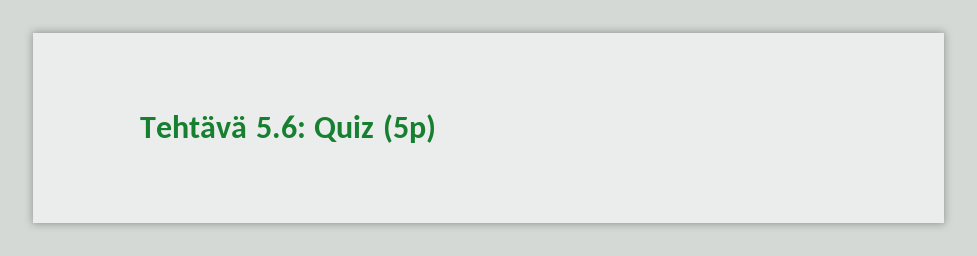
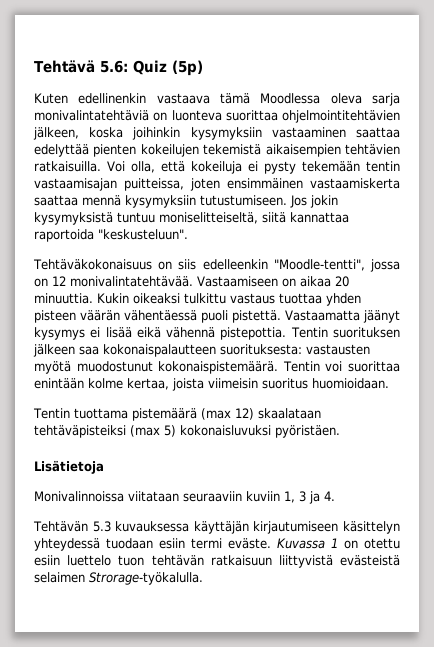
(436, 128) none -> [34,93,400,106] [34,110,400,123] [33,127,400,140] [34,144,400,157] [34,161,400,174] [34,178,400,191] [34,195,338,208] [34,212,349,225] [34,229,188,242] [33,259,400,272] [34,276,349,287] [34,293,361,306] [34,310,400,323] [34,327,400,340] [33,344,370,357] [34,361,400,374] [34,378,389,391] [33,408,321,421] [34,425,340,438] [34,460,104,474] [34,491,335,504] [33,521,400,534] [34,538,400,551] [34,555,400,568] [34,572,203,585] // Kuten edellinenkin vastaava tämä Moodlessa oleva sarja monivalintatehtäviä on luonteva suorittaa ohjelmointitehtävien jälkeen, koska joihinkin kysymyksiin vastaaminen saattaa edelyttää pienten kokeilujen tekemistä aikaisempien tehtävien ratkaisuilla. Voi olla, että kokeiluja ei pysty tekemään tentin vastaamisajan puitteissa, joten ensimmäinen vastaamiskerta saattaa mennä kysymyksiin tutustumiseen. Jos jokin kysymyksistä tuntuu moniselitteiseltä, siitä kannattaa raportoida "keskusteluun". // Tehtäväkokonaisuus on siis edelleenkin "Moodle-tentti", jossa on 12 monivalintatehtävää. Vastaamiseen on aikaa 20 minuuttia. Kukin oikeaksi tulkittu vastaus tuottaa yhden pisteen väärän vähentäessä puoli pistettä. Vastaamatta jäänyt kysymys ei lisää eikä vähennä pistepottia. Tentin suorituksen jälkeen saa kokonaispalautteen suorituksesta: vastausten myötä muodostunut kokonaispistemäärä. Tentin voi suorittaa enintään kolme kertaa, joista viimeisin suoritus huomioidaan. // Tentin tuottama pistemäärä (max 12) skaalataan tehtäväpisteiksi (max 5) kokonaisluvuksi pyöristäen. // Lisätietoja // Monivalinnoissa viitataan seuraaviin kuviin 1, 3 ja 4. // Tehtävän 5.3 kuvauksessa käyttäjän kirjautumiseen käsittelyn yhteydessä tuodaan esiin termi eväste. Kuvassa 1 on otettu esiin luettelo tuon tehtävän ratkaisuun liittyvistä evästeistä selaimen Strorage-työkalulla.

